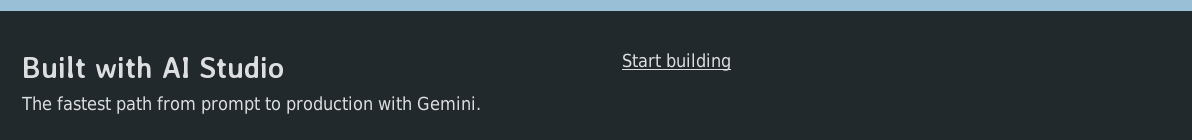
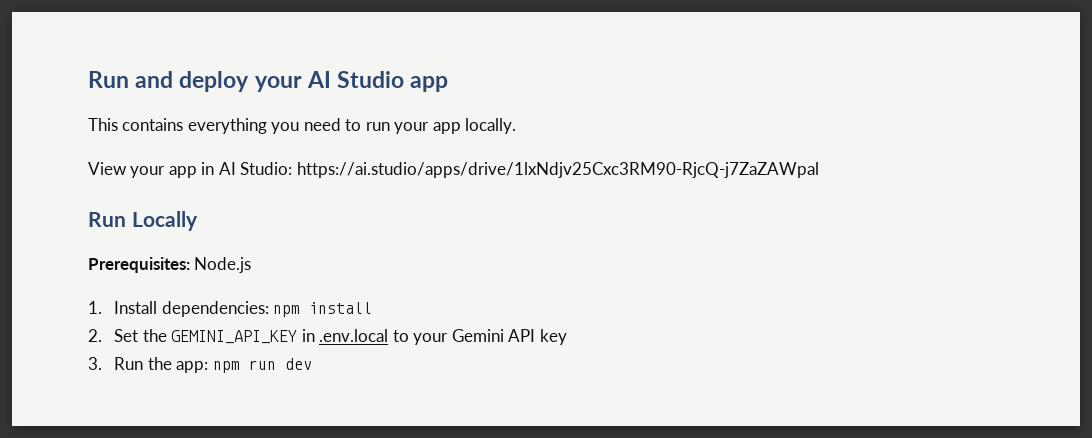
[22,56,284,78] [21,96,481,114] [622,53,731,71] Built with AI Studio // The fastest path from prompt to production with Gemini. // Start building -> [88,71,449,92] [88,118,517,134] [88,162,819,178] [88,211,198,231] [88,257,252,273] [88,301,373,317] [88,329,567,345] [88,357,312,373] Run and deploy your AI Studio app // This contains everything you need to run your app locally. // View your app in AI Studio: https://ai.studio/apps/drive/1lxNdjv25Cxc3RM90-RjcQ-j7ZaZAWpal // Run Locally // Prerequisites: Node.js // 1. Install dependencies: npm install // 2. Set the GEMINI_API_KEY in .env.local to your Gemini API key // 3. Run the app: npm run dev

